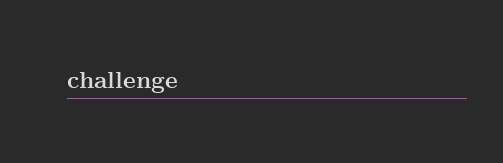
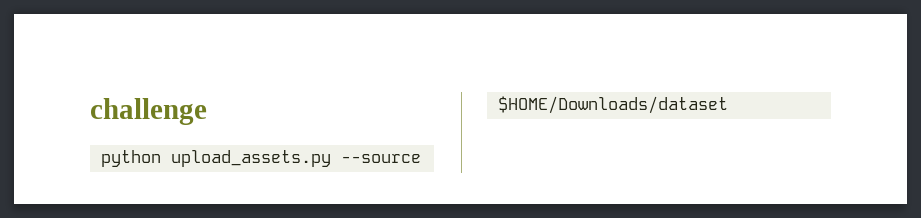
(178, 82) none -> [101,150,422,167] [498,96,729,114] // python upload_assets.py --source $HOME/Downloads/dataset

